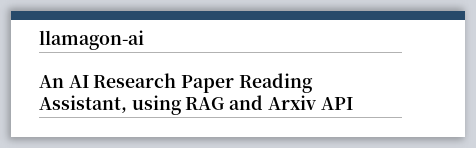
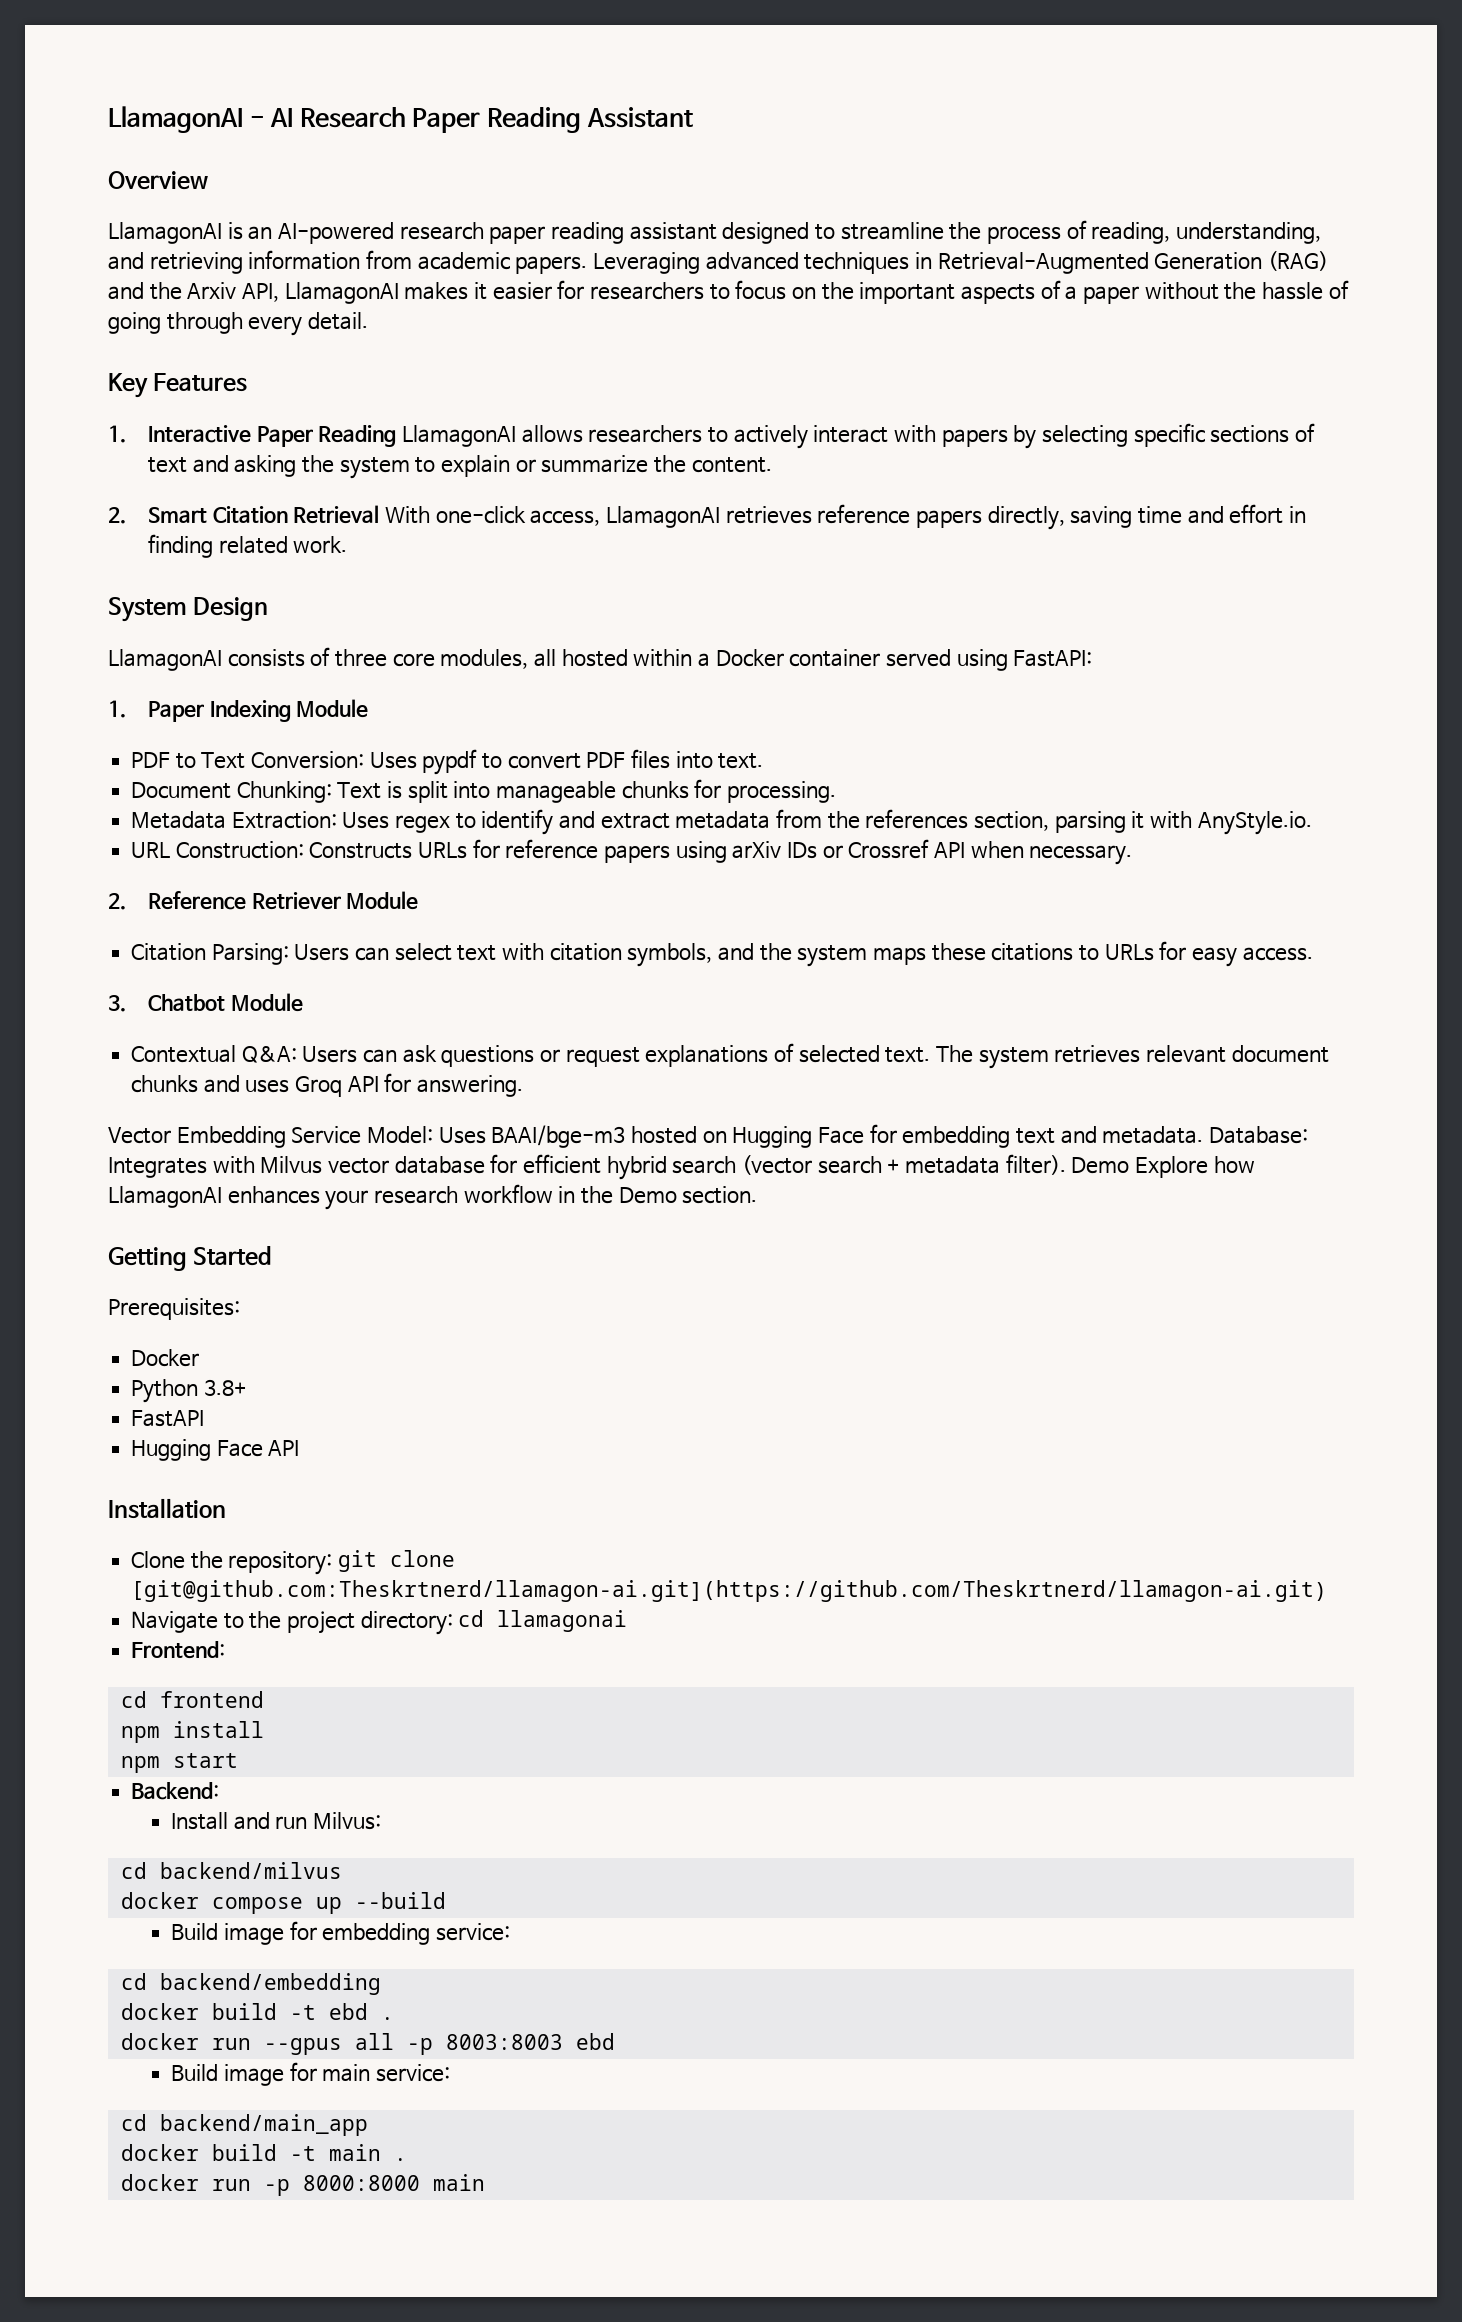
[39,30,144,50] [39,75,64,88] llamagon-ai // An -> [108,106,265,133] LlamagonAI -
[39,95,353,115] Assistant, using RAG and Arxiv API -> [586,107,693,128] [108,171,208,190] [108,220,1321,244] [108,250,1328,274] [108,280,1349,304] [108,312,368,336] [108,373,248,398] [108,423,1316,449] [148,455,772,479] [108,504,1306,530] [148,534,348,558] [108,597,269,622] [108,647,1093,671] [108,699,369,722] [131,749,764,775] [131,779,837,803] [131,809,1312,835] [131,839,1133,865] [108,891,419,910] [131,941,1313,967] [108,993,303,1012] [131,1043,1329,1069] [131,1073,524,1097] [108,1124,1309,1148] [108,1154,1255,1180] [108,1184,758,1210] [108,1246,273,1271] [108,1298,240,1320] [131,1349,200,1367] [131,1379,246,1403] [131,1410,205,1427] [131,1439,300,1461] [108,1498,226,1519] [131,1550,456,1575] [131,1580,1328,1602] [131,1610,628,1635] [131,1641,226,1659] [120,1691,264,1708] [120,1721,264,1743] [120,1753,238,1773] [131,1782,220,1800] [171,1812,382,1830] [120,1862,342,1879] [120,1892,446,1914] [171,1921,510,1945] [120,1973,381,1995] [120,2003,394,2020] [120,2033,615,2055] [171,2062,450,2086] [120,2114,368,2136] [120,2144,407,2161] [120,2174,485,2196] Assistant // Overview // LlamagonAI is an AI-powered research paper reading assistant designed to streamline the process of reading, understanding, and retrieving information from academic papers. Leveraging advanced techniques in Retrieval-Augmented Generation (RAG) and the Arxiv API, LlamagonAI makes it easier for researchers to focus on the important aspects of a paper without the hassle of going through every detail. // Key Features // 1. Interactive Paper Reading LlamagonAI allows researchers to actively interact with papers by selecting specific sections of text and asking the system to explain or summarize the content. // 2. Smart Citation Retrieval With one-click access, LlamagonAI retrieves reference papers directly, saving time and effort in finding related work. // System Design // LlamagonAI consists of three core modules, all hosted within a Docker container served using FastAPI: // 1. Paper Indexing Module // PDF to Text Conversion: Uses pypdf to convert PDF files into text. // Document Chunking: Text is split into manageable chunks for processing. // Metadata Extraction: Uses regex to identify and extract metadata from the references section, parsing it with AnyStyle.io. // URL Construction: Constructs URLs for reference papers using arXiv IDs or Crossref API when necessary. // 2. Reference Retriever Module // Citation Parsing: Users can select text with citation symbols, and the system maps these citations to URLs for easy access. // 3. Chatbot Module // Contextual Q&A: Users can ask questions or request explanations of selected text. The system retrieves relevant document chunks and uses Groq API for answering. // Vector Embedding Service Model: Uses BAAI/bge-m3 hosted on Hugging Face for embedding text and metadata. Database: Integrates with Milvus vector database for efficient hybrid search (vector search + metadata filter). Demo Explore how LlamagonAI enhances your research workflow in the Demo section. // Getting Started // Prerequisites: // Docker // Python 3.8+ // FastAPI // Hugging Face API // Installation // Clone the repository: git clone [git@github.com:Theskrtnerd/llamagon-ai.git](https://github.com/Theskrtnerd/llamagon-ai.git) // Navigate to the project directory: cd llamagonai // Frontend: // cd frontend // npm install // npm start // Backend: // Install and run Milvus: // cd backend/milvus // docker compose up --build // Build image for embedding service: // cd backend/embedding // docker build -t ebd . // docker run --gpus all -p 8003:8003 ebd // Build image for main service: // cd backend/main_app // docker build -t main . // docker run -p 8000:8000 main

